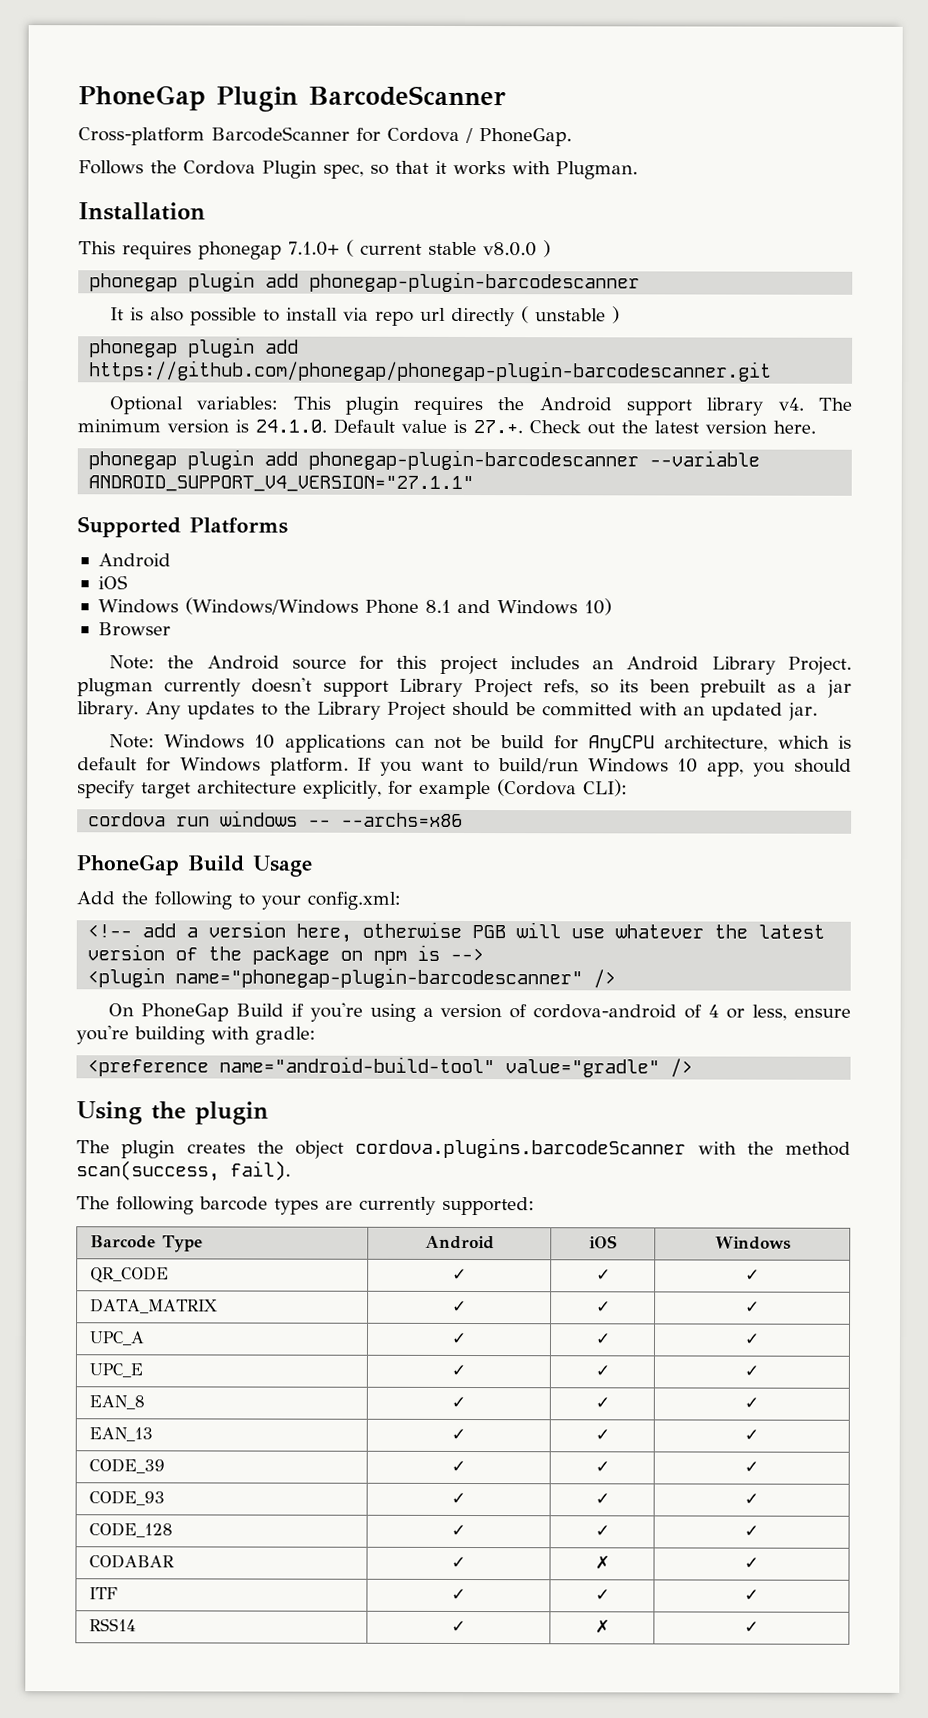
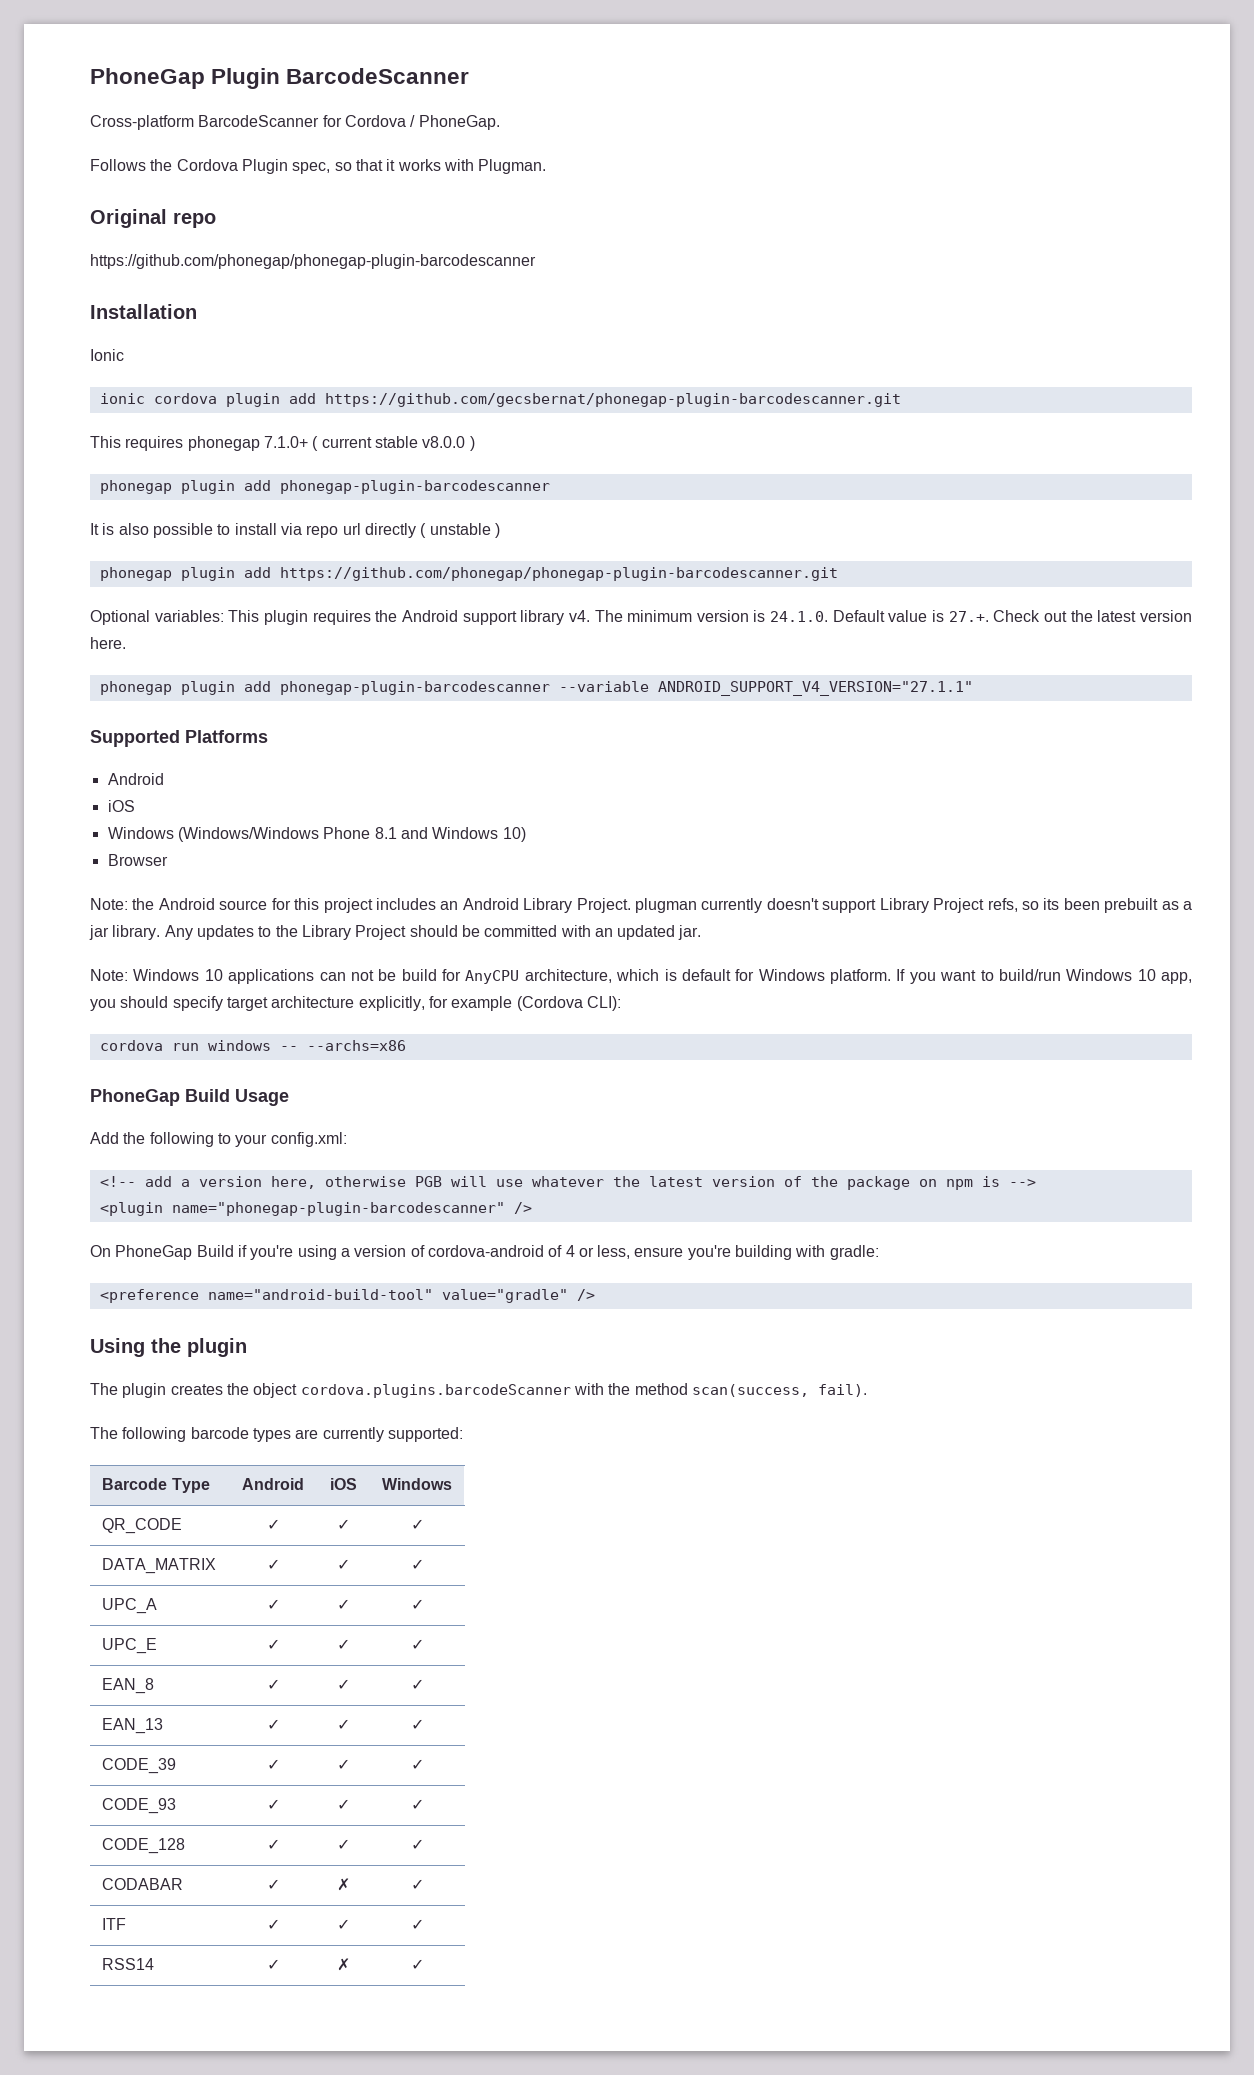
[78,202,206,221] Installation -> [90,209,216,228] [90,254,536,269] [90,304,197,319] [90,349,124,361] [99,393,901,407] Original repo // https://github.com/phonegap/phonegap-plugin-barcodescanner // Installation // Ionic // ionic cordova plugin add https://github.com/gecsbernat/phonegap-plugin-barcodescanner.git

